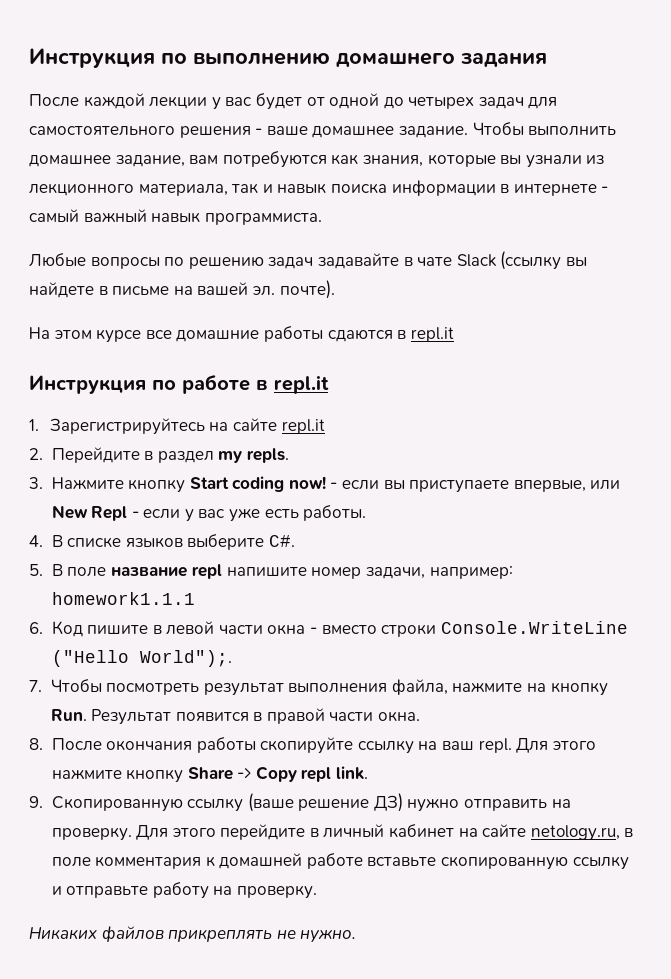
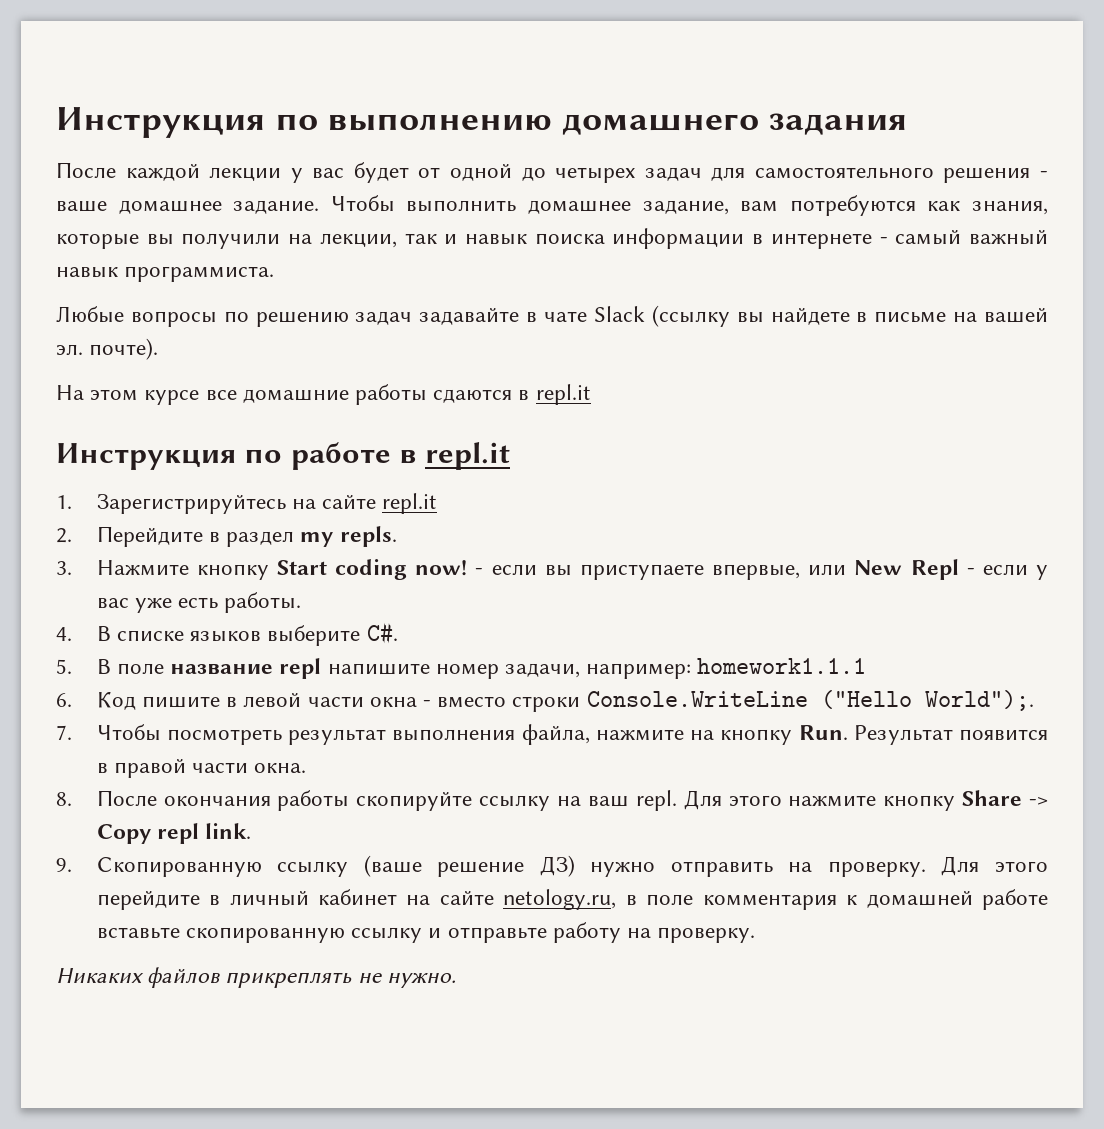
[525,155,605,168] [28,183,228,196] узнали из лекционного материала, -> [181,233,397,249] получили на лекции,

